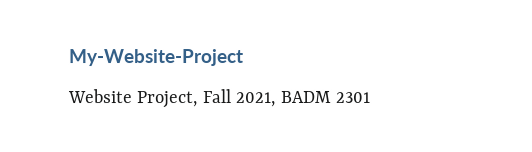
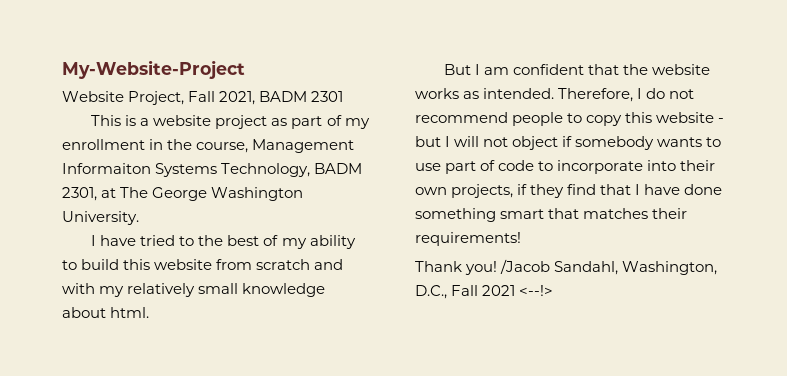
(371, 97) none -> [91,115,370,129] [62,139,355,153] [62,163,363,177] [62,187,304,201] [62,211,139,225] [91,235,356,249] [62,259,344,270] [62,283,326,297] [62,307,150,318] [444,64,711,75] [415,88,695,102] [415,112,725,126] [415,136,722,150] [415,160,716,174] [415,184,723,198] [415,208,688,222] [415,232,521,246] [415,259,718,275] [415,285,554,299] // This is a website project as part of my enrollment in the course, Management Informaiton Systems Technology, BADM 2301, at The George Washington University. // I have tried to the best of my ability to build this website from scratch and with my relatively small knowledge about html. // But I am confident that the website works as intended. Therefore, I do not recommend people to copy this website - but I will not object if somebody wants to use part of code to incorporate into their own projects, if they find that I have done something smart that matches their requirements! // Thank you! /Jacob Sandahl, Washington, D.C., Fall 2021 <--!>

